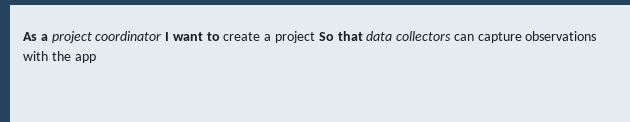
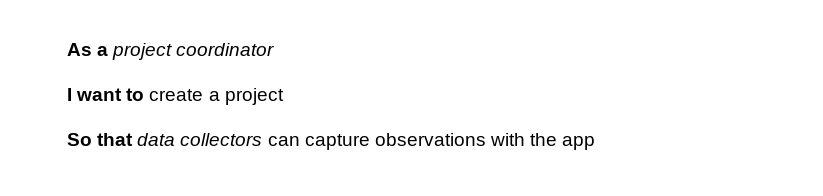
(162, 36) none -> (275, 49) //
(316, 37) none -> (284, 96) //

